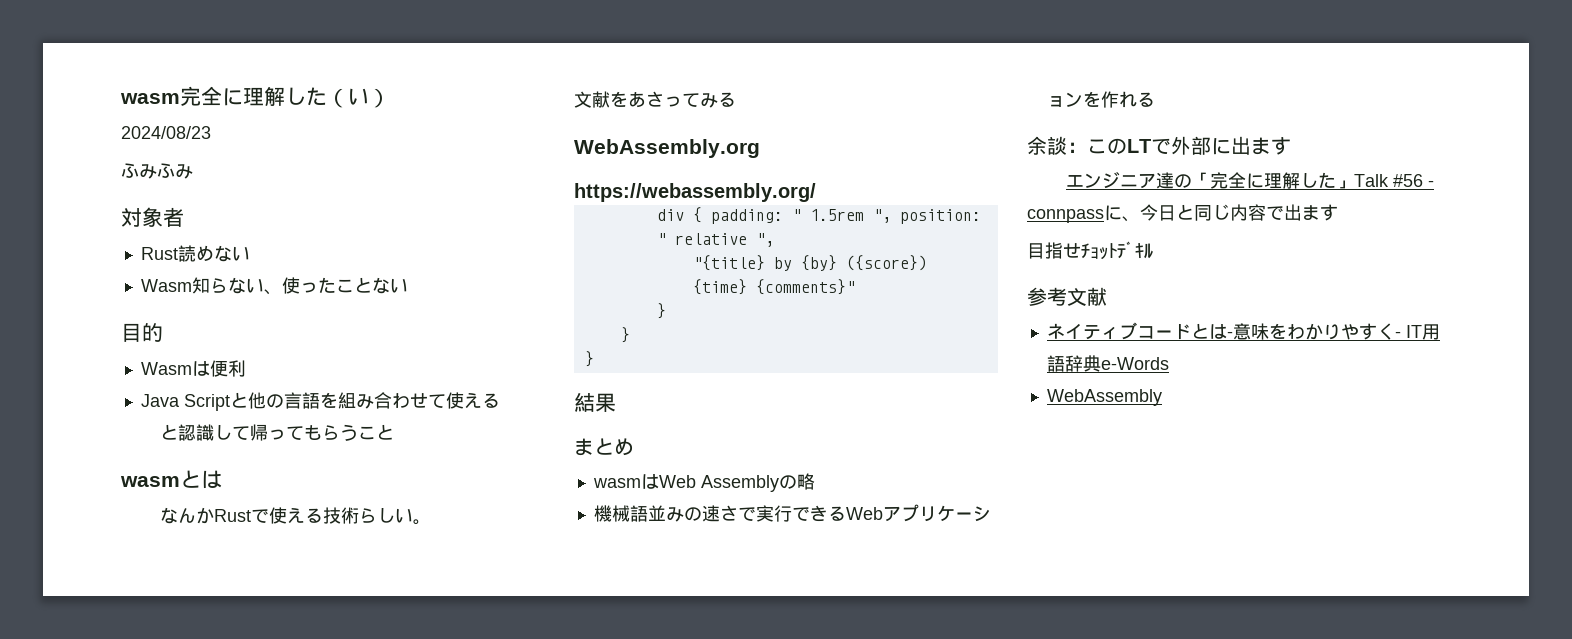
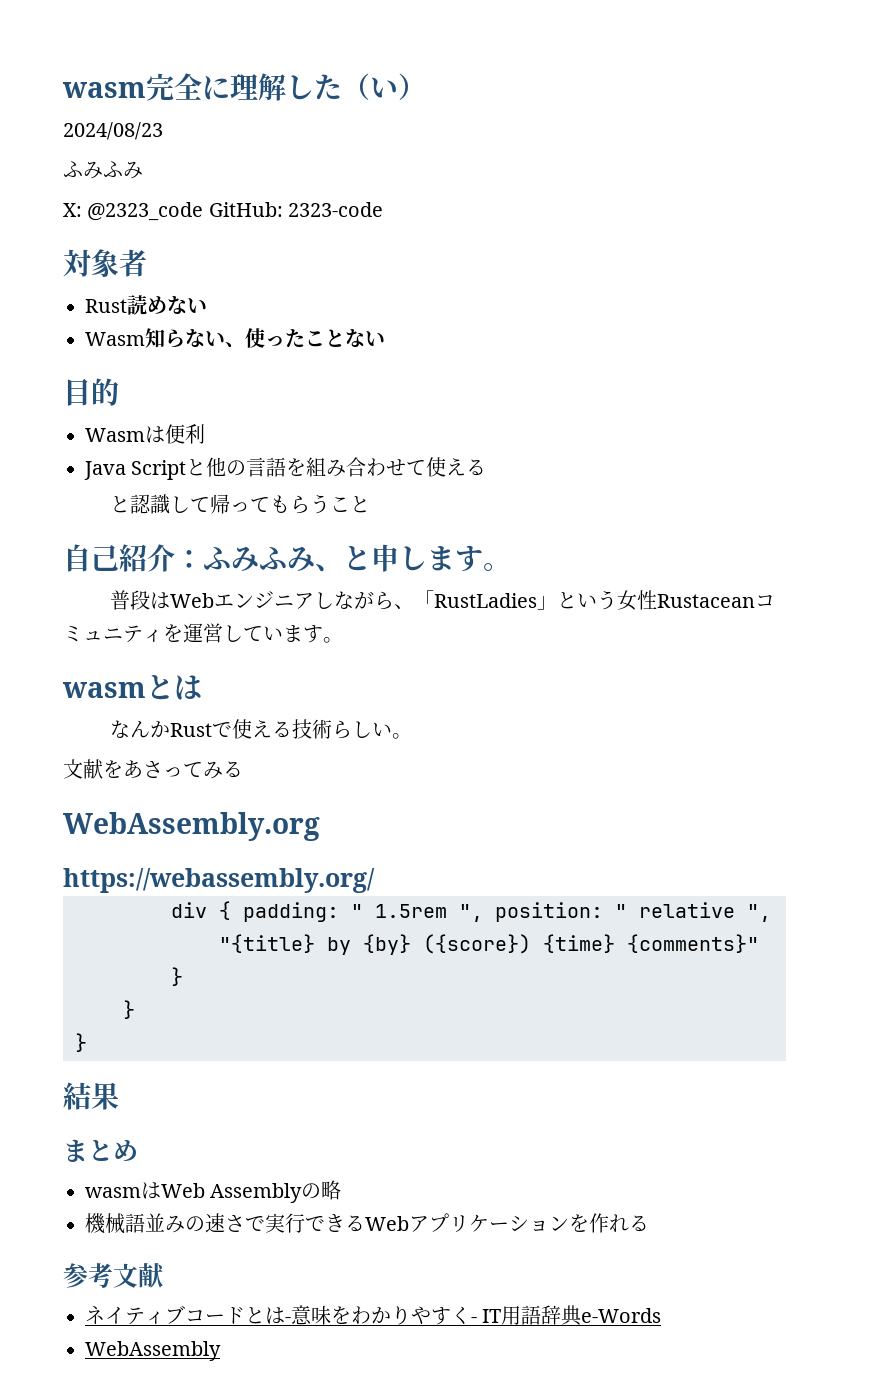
(193, 171) none -> [63,202,384,221] // X: @2323_code GitHub: 2323-code
(394, 432) none -> [63,544,511,572] [110,590,776,611] [63,623,343,643] // 自己紹介：ふみふみ、と申します。 // 普段はWebエンジニアしながら、「RustLadies」という女性Rustaceanコミュニティを運営しています。
[1027,136,1291,155] [1065,172,1434,189] [1027,204,1338,223] [1027,241,1153,260] // 余談：このLTで外部に出ます // エンジニア達の「完全に理解した」Talk #56 - connpassに、今日と同じ内容で出ます // 目指せﾁｮｯﾄﾃﾞｷﾙ -> (649, 1223) none

